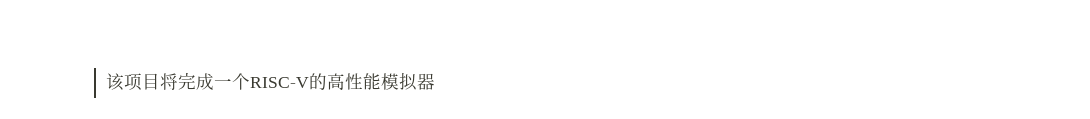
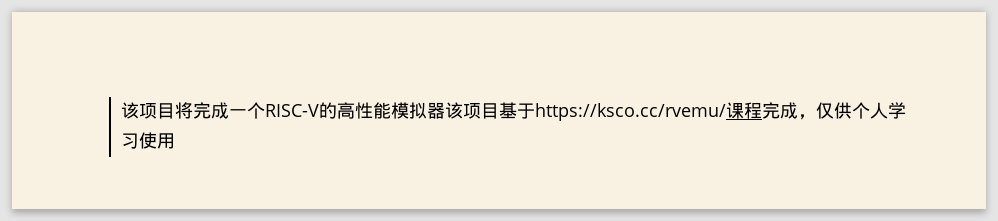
(436, 81) none -> [445,102,907,121] [121,132,176,149] 该项目基于https://ksco.cc/rvemu/课程完成，仅供个人学习使用

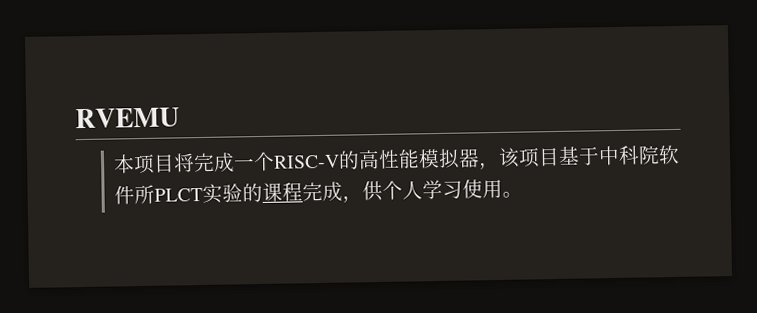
[121,102,140,119] 该 -> [75,107,180,129] [113,154,136,174] RVEMU // 本
(446, 110) none -> [479,161,501,170] ，
[535,103,727,121] https://ksco.cc/rvemu/ -> [598,144,681,166] [114,182,264,205] 中科院软件所PLCT实验的
[816,102,835,119] 仅 -> (364, 199) none
(176, 141) none -> [502,191,524,198] 。

